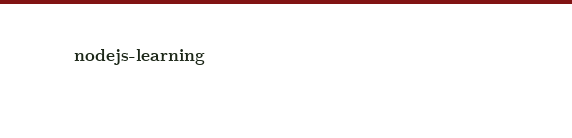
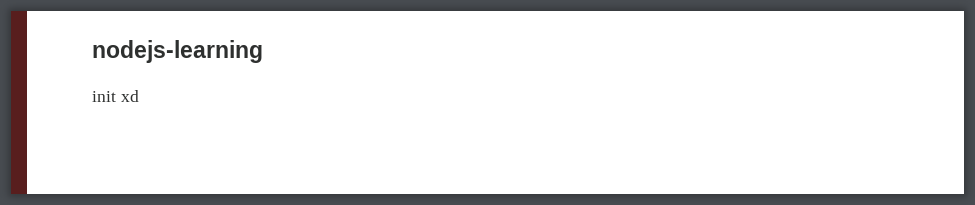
(205, 57) none -> [92,90,139,102] // init xd

